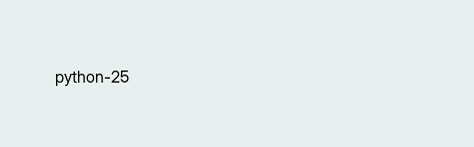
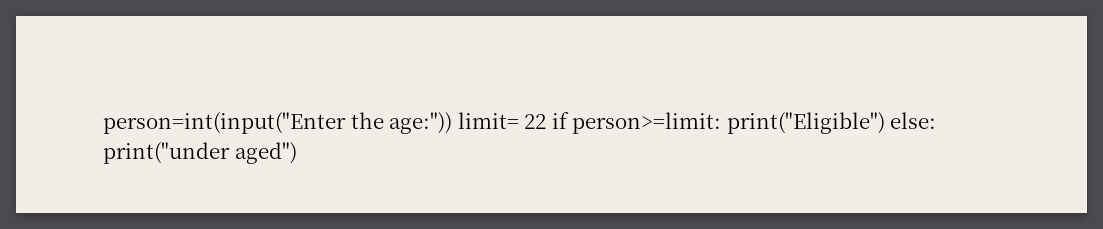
[54,70,130,87] python-25 -> [103,112,937,134] [103,142,297,164] person=int(input("Enter the age:")) limit= 22 if person>=limit: print("Eligible") else: print("under aged")

